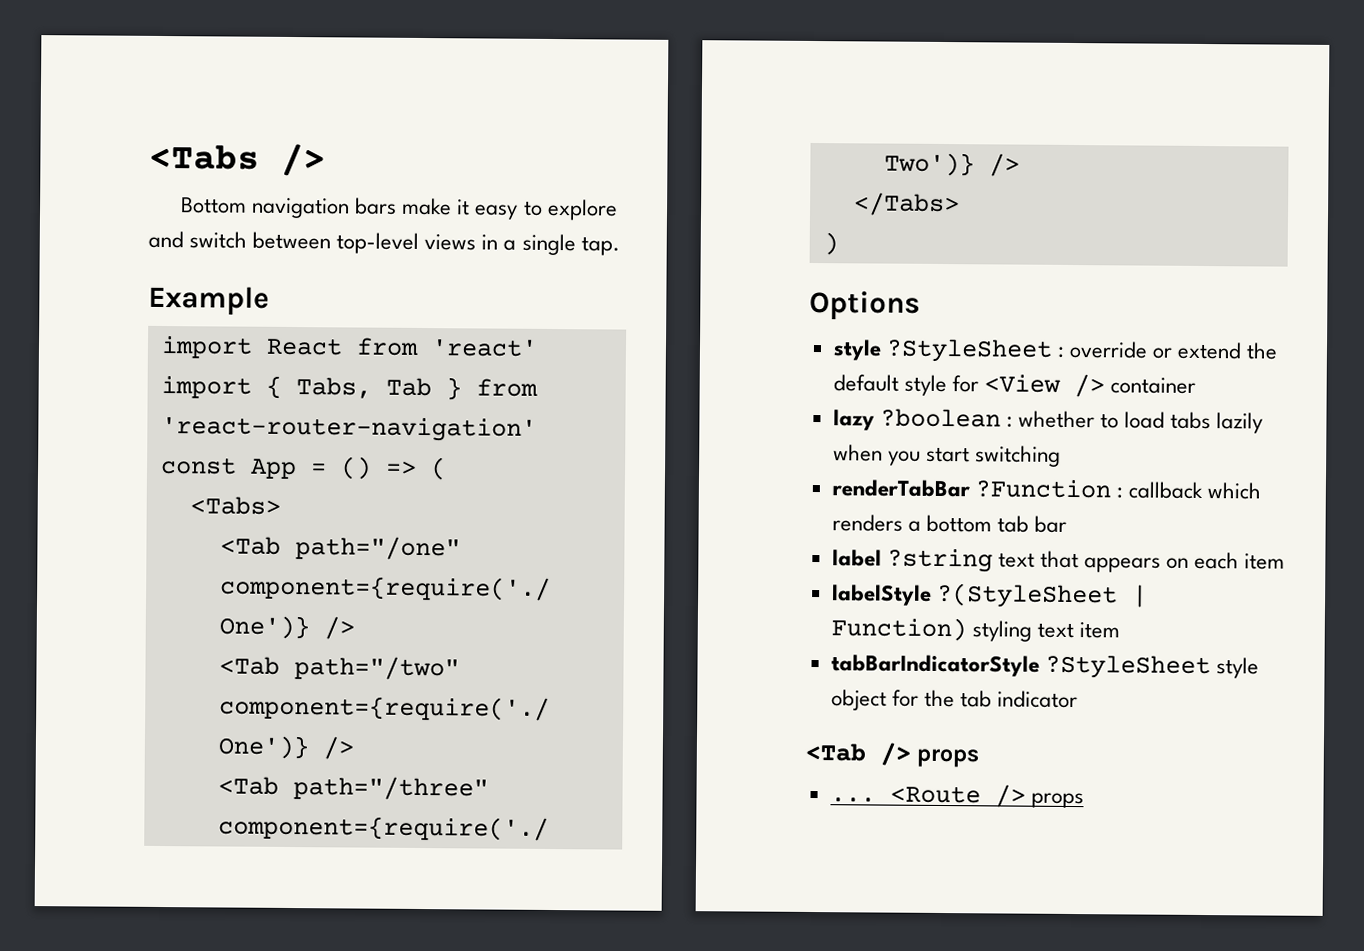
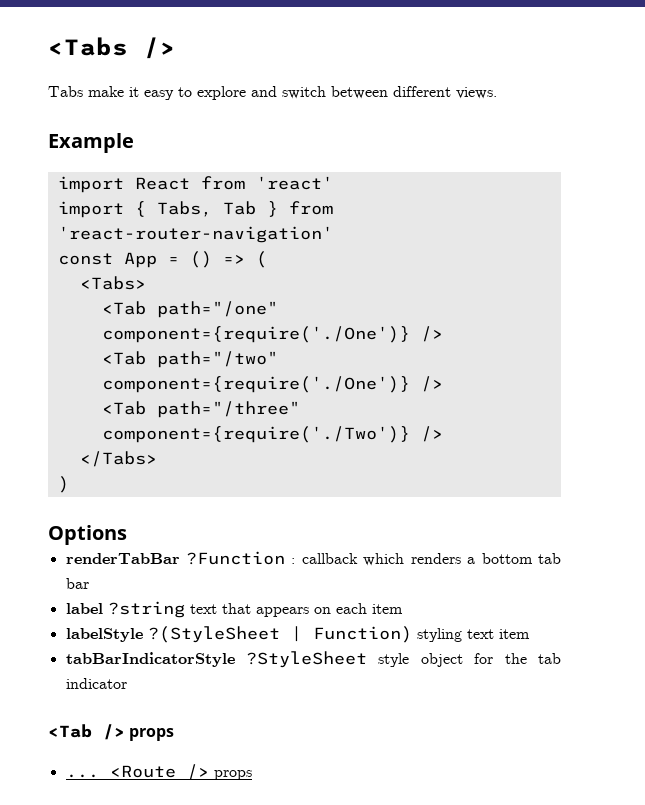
[180,197,398,219] Bottom navigation bars -> [48,86,83,97] Tabs
[336,232,620,256] top-level views in a single tap. -> [393,86,497,99] different views.
[832,338,1279,363] [832,374,1197,398] [832,408,1264,434] [832,444,1061,467] // style ?StyleSheet : override or extend the default style for <View /> container // lazy ?boolean : whether to load tabs lazily when you start switching -> (127, 535) none

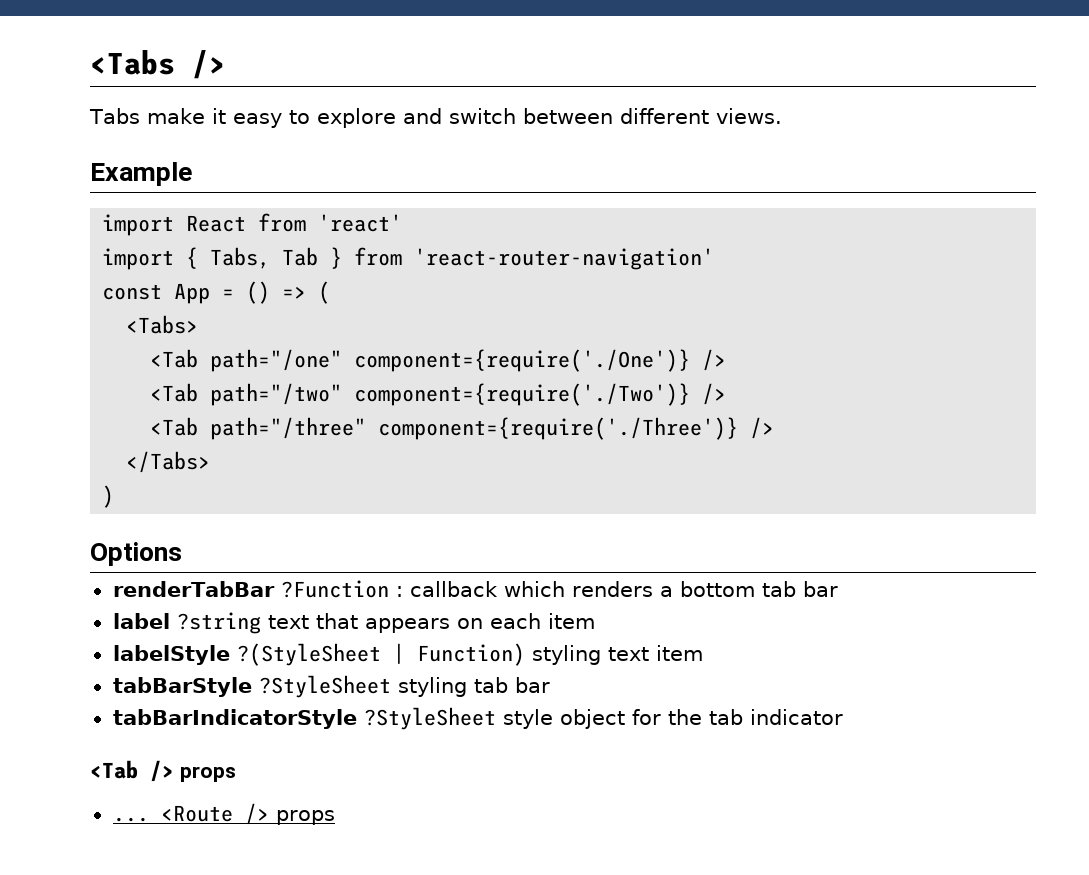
[101,376,410,393] component={require('./One')} -> [354,383,691,406] component={require('./Two')}
[101,426,410,443] component={require('./Two')} -> [378,417,739,440] component={require('./Three')}
(530, 634) none -> [112,675,550,698] // tabBarStyle ?StyleSheet styling tab bar

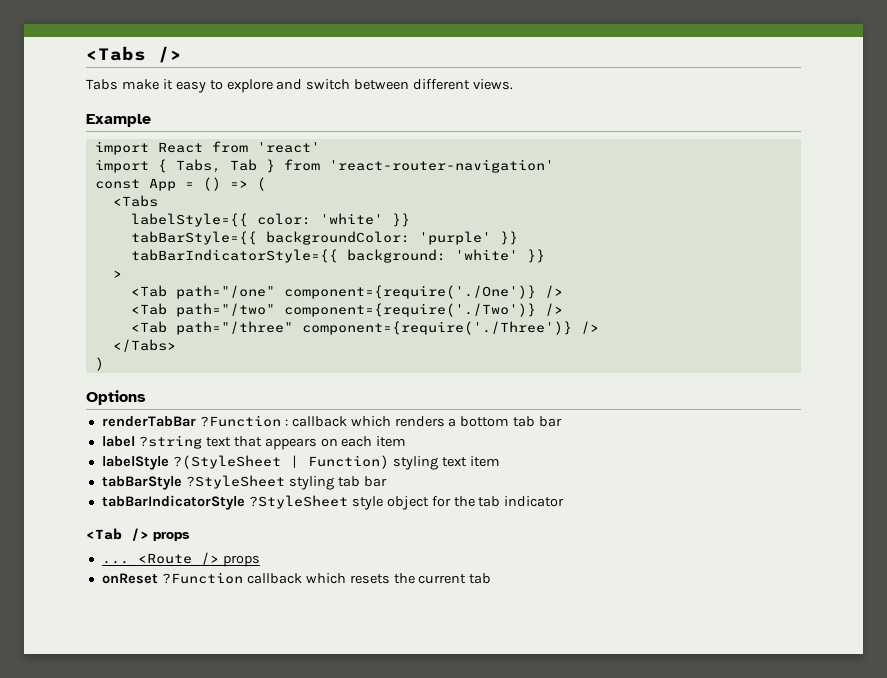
[126,315,199,334] <Tabs> -> [112,195,158,207] [130,213,410,227] [130,231,518,245] [130,249,545,263] [112,270,122,278] <Tabs // labelStyle={{ color: 'white' }} // tabBarStyle={{ backgroundColor: 'purple' }} // tabBarIndicatorStyle={{ background: 'white' }} // >
(335, 817) none -> [101,572,492,584] // onReset ?Function callback which resets the current tab

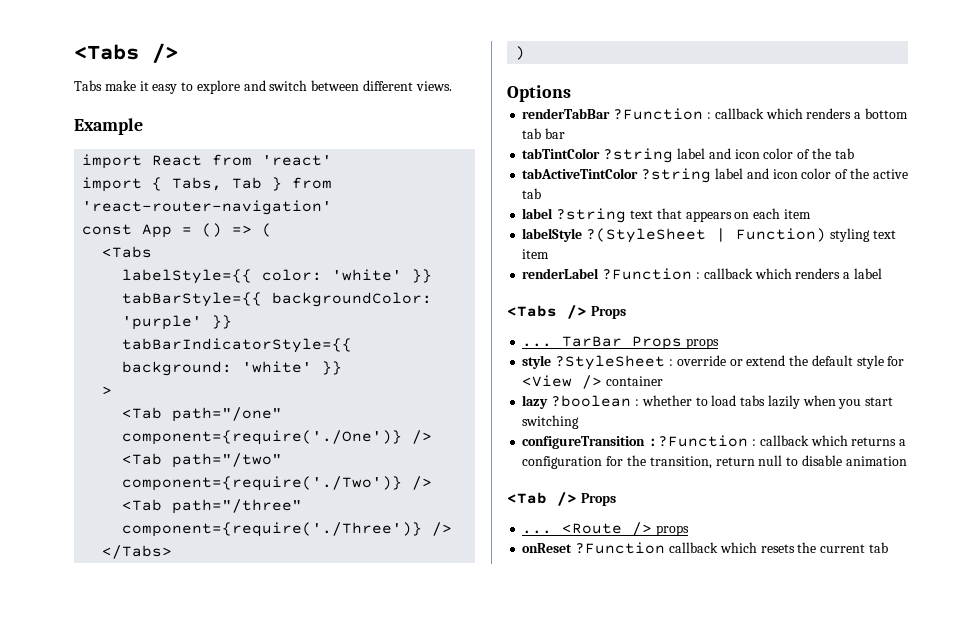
(563, 421) none -> [522,148,854,163] [522,168,908,183] [522,188,542,199] // tabTintColor ?string label and icon color of the tab // tabActiveTintColor ?string label and icon color of the active tab
[101,475,387,490] [101,495,565,510] tabBarStyle ?StyleSheet styling tab bar // tabBarIndicatorStyle ?StyleSheet style object for the tab indicator -> [522,268,882,280] [507,305,626,319] [522,336,720,350] [522,355,905,370] [522,375,664,389] [522,395,894,409] [522,415,580,429] [522,435,907,449] [522,455,907,469] renderLabel ?Function : callback which renders a label // <Tabs /> Props // ... TarBar Props props // style ?StyleSheet : override or extend the default style for <View /> container // lazy ?boolean : whether to load tabs lazily when you start switching // configureTransition :?Function : callback which returns a configuration for the transition, return null to disable animation
[153,532,190,541] props -> [580,493,616,506] Props

